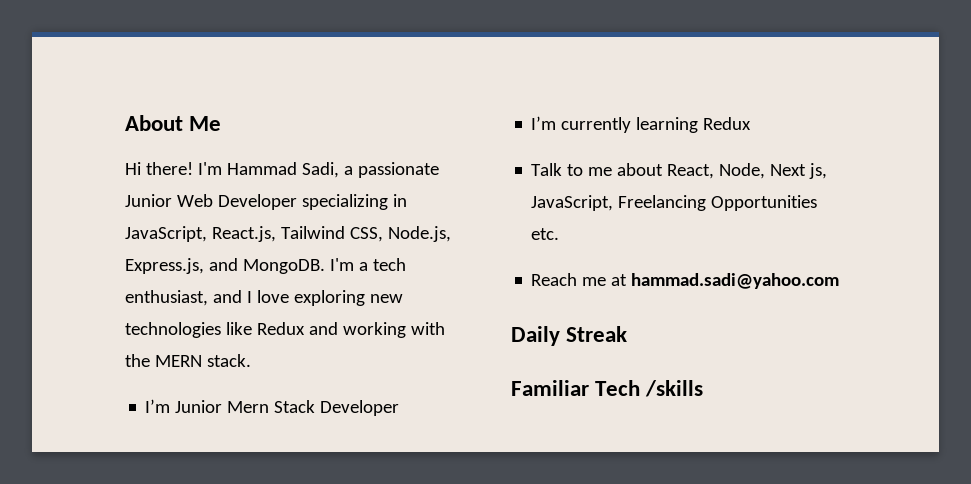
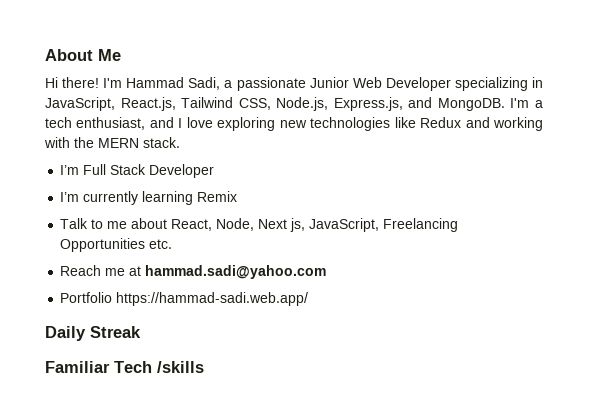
[175,400,270,413] Junior Mern -> [83,164,107,175] Full
[703,117,752,130] Redux -> [197,191,238,202] Remix
(840, 281) none -> [60,292,309,306] // Portfolio https://hammad-sadi.web.app/

